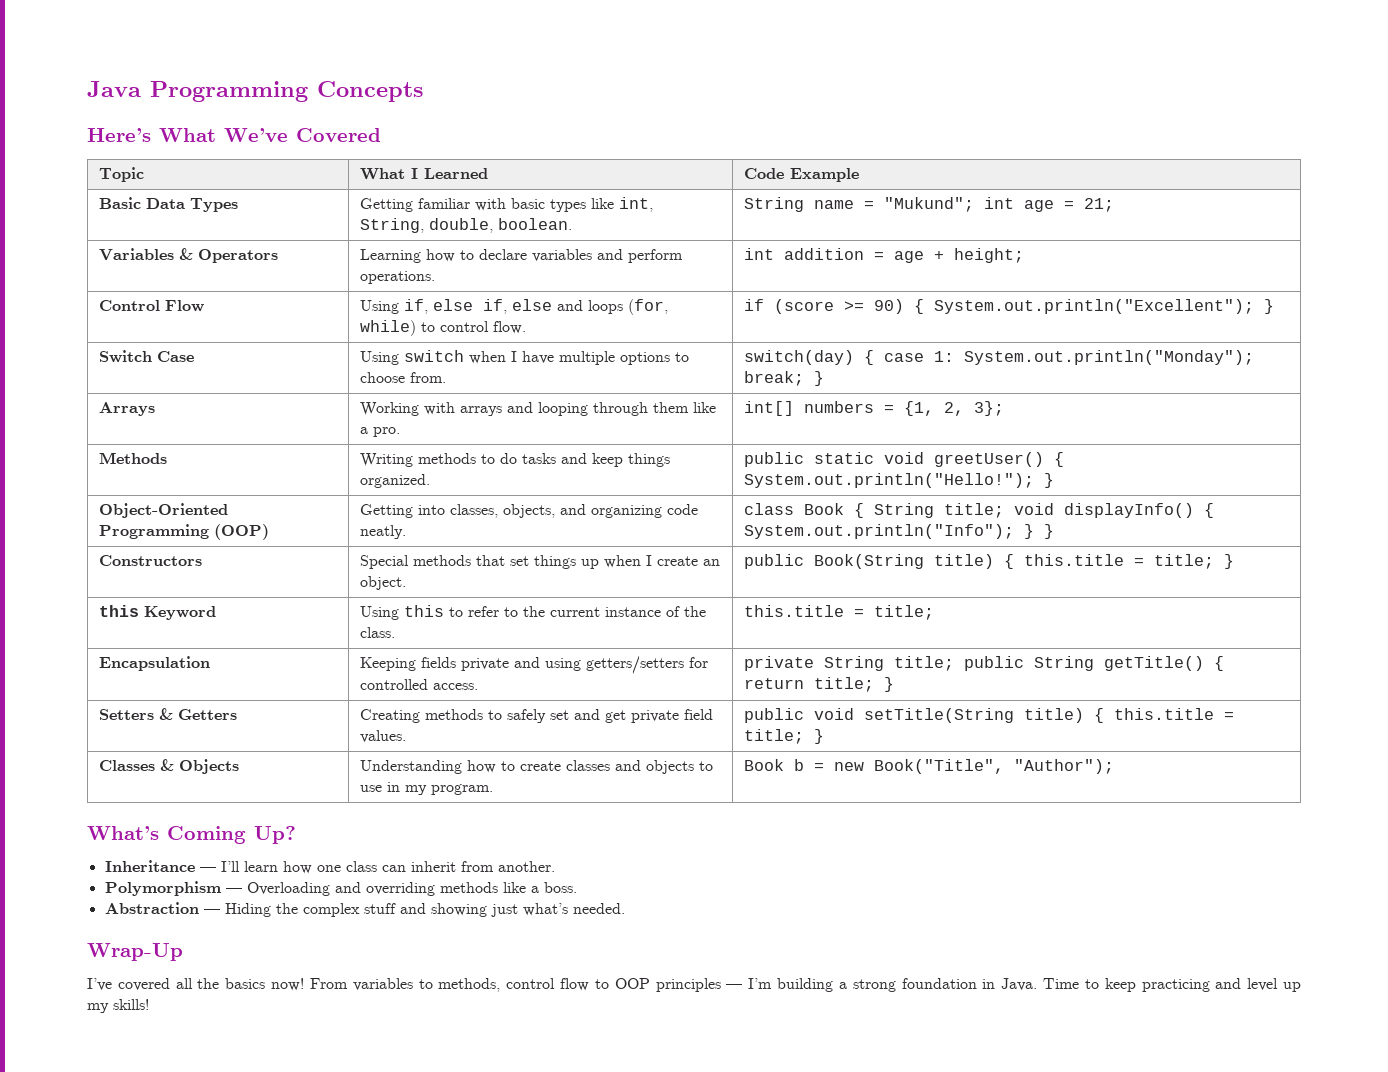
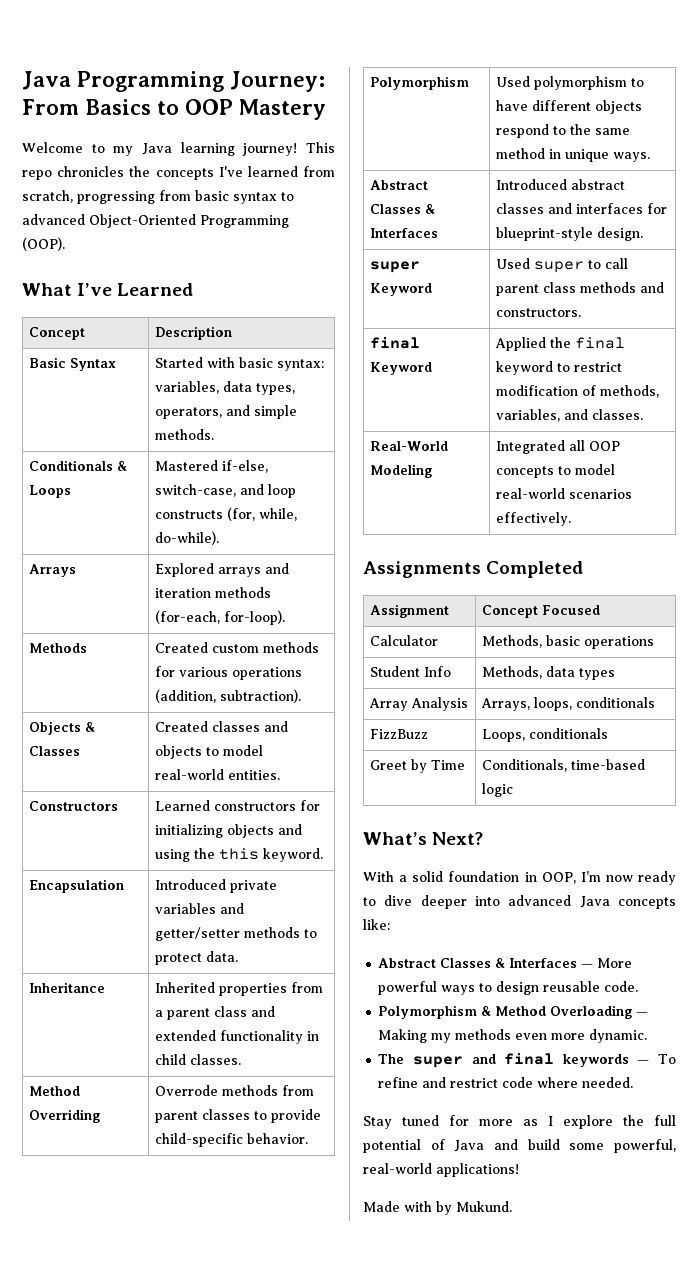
[317,81,423,102] [87,128,381,142] [99,167,145,182] [360,168,489,180] [744,168,860,182] [99,197,239,212] [360,197,654,212] [360,218,573,233] [744,197,1115,212] [99,248,279,263] [360,249,684,263] [360,271,436,284] [744,248,1025,263] [99,300,205,312] [360,299,669,315] [360,320,527,336] [744,299,1275,314] [99,350,195,363] [360,350,690,365] [360,372,447,383] [744,350,1255,365] [744,371,825,386] [99,402,156,416] [360,402,717,416] [360,427,401,437] [744,401,1005,416] [99,452,168,464] [360,453,671,467] [360,474,431,488] [744,452,1065,467] [744,473,1055,488] [99,503,229,518] [99,524,270,540] [360,504,699,518] [360,525,407,539] [744,503,1215,518] [744,524,1055,539] [99,555,203,566] [360,555,721,569] [360,576,407,590] [744,554,1235,569] [99,605,217,620] [360,605,707,620] [360,627,396,638] [744,605,935,620] [99,656,211,671] [360,656,709,674] [360,679,479,690] [744,656,1225,671] [744,677,895,692] [99,708,238,720] [360,709,714,723] [360,730,407,743] [744,708,1235,723] [744,729,825,744] [99,759,240,774] [360,760,714,774] [360,782,494,795] [744,759,1115,774] [87,826,296,844] [104,860,555,874] [104,881,577,896] [104,902,625,917] [87,943,183,961] [87,978,1301,992] [87,999,149,1013] Concepts // Here’s What We’ve Covered // Topic | What I Learned | Code Example // Basic Data Types | Getting familiar with basic types like int, String, double, boolean. | String name = "Mukund"; int age = 21; // Variables & Operators | Learning how to declare variables and perform operations. | int addition = age + height; // Control Flow | Using if, else if, else and loops (for, while) to control flow. | if (score >= 90) { System.out.println("Excellent"); } // Switch Case | Using switch when I have multiple options to choose from. | switch(day) { case 1: System.out.println("Monday"); break; } // Arrays | Working with arrays and looping through them like a pro. | int[] numbers = {1, 2, 3}; // Methods | Writing methods to do tasks and keep things organized. | public static void greetUser() { System.out.println("Hello!"); } // Object-Oriented Programming (OOP) | Getting into classes, objects, and organizing code neatly. | class Book { String title; void displayInfo() { System.out.println("Info"); } } // Constructors | Special methods that set things up when I create an object. | public Book(String title) { this.title = title; } // this Keyword | Using this to refer to the current instance of the class. | this.title = title; // Encapsulation | Keeping fields private and using getters/setters for controlled access. | private String title; public String getTitle() { return title; } // Setters & Getters | Creating methods to safely set and get private field values. | public void setTitle(String title) { this.title = title; } // Classes & Objects | Understanding how to create classes and objects to use in my program. | Book b = new Book("Title", "Author"); // What’s Coming Up? // Inheritance — I’ll learn how one class can inherit from another. // Polymorphism — Overloading and overriding methods like a boss. // Abstraction — Hiding the complex stuff and showing just what’s needed. // Wrap-Up // I’ve covered all the basics now! From variables to methods, control flow to OOP principles — I’m building a strong foundation in Java. Time to keep practicing and level up my skills! -> [230,71,325,92] [22,99,326,120] [22,142,335,156] [22,166,335,180] [22,190,294,204] [22,214,289,228] [22,237,65,251] [22,283,194,296] [29,327,86,340] [155,326,233,340] [29,357,117,371] [155,357,325,371] [155,381,296,395] [155,405,298,419] [155,429,215,440] [29,460,128,471] [29,485,72,498] [155,460,269,473] [155,484,297,498] [155,507,298,521] [155,531,220,545] [29,564,77,577] [155,563,290,577] [155,587,272,598] [155,610,286,625] [29,643,88,653] [155,642,320,653] [155,666,303,680] [155,689,302,703] [29,721,96,735] [29,746,81,756] [155,721,289,732] [155,745,264,759] [155,769,281,780] [29,801,119,811] [155,800,321,811] [155,824,303,838] [155,848,324,862] [29,879,125,893] [155,879,278,893] [155,903,245,914] [155,927,318,941] [155,951,239,965] [29,982,106,993] [155,982,324,996] [155,1006,276,1020] [155,1030,320,1044] [155,1054,242,1065] [29,1086,81,1096] [29,1109,101,1123] [155,1085,315,1096] [155,1109,322,1123] [155,1133,309,1147] [370,76,470,90] [496,76,645,90] [496,100,643,114] [496,124,631,138] [496,148,651,162] [370,180,429,190] [370,204,436,214] [370,228,439,238] [496,179,626,190] [496,203,668,214] [496,227,644,241] [370,261,421,273] [370,283,433,296] [496,258,629,273] [496,282,665,296] [496,308,582,317] [370,337,421,349] [370,362,433,375] [495,337,626,351] [496,361,623,375] [496,385,660,398] [496,409,644,422] [370,441,449,451] [370,464,433,478] [496,440,621,454] [496,464,616,478] [496,488,633,499] [496,512,572,526] [363,561,584,578] [370,604,450,618] [482,605,601,618] [370,635,439,646] [482,635,655,649] [370,666,452,677] [482,666,616,680] [369,697,469,711] [481,697,656,711] [370,729,429,739] [482,728,609,742] [370,759,466,773] [482,759,646,772] [482,783,514,797] [363,832,484,845] [363,871,676,885] [363,895,676,909] [363,919,390,930] [378,958,633,968] [378,981,639,995] [378,1005,649,1019] [378,1029,648,1043] [378,1053,677,1068] [378,1077,634,1088] [363,1115,676,1129] [363,1139,676,1153] [363,1163,519,1177] [363,1201,512,1215] Journey: From Basics to OOP Mastery // Welcome to my Java learning journey! This repo chronicles the concepts I've learned from scratch, progressing from basic syntax to advanced Object-Oriented Programming (OOP). // What I’ve Learned // Concept | Description // Basic Syntax | Started with basic syntax: variables, data types, operators, and simple methods. // Conditionals & Loops | Mastered if-else, switch-case, and loop constructs (for, while, do-while). // Arrays | Explored arrays and iteration methods (for-each, for-loop). // Methods | Created custom methods for various operations (addition, subtraction). // Objects & Classes | Created classes and objects to model real-world entities. // Constructors | Learned constructors for initializing objects and using the this keyword. // Encapsulation | Introduced private variables and getter/setter methods to protect data. // Inheritance | Inherited properties from a parent class and extended functionality in child classes. // Method Overriding | Overrode methods from parent classes to provide child-specific behavior. // Polymorphism | Used polymorphism to have different objects respond to the same method in unique ways. // Abstract Classes & Interfaces | Introduced abstract classes and interfaces for blueprint-style design. // super Keyword | Used super to call parent class methods and constructors. // final Keyword | Applied the final keyword to restrict modification of methods, variables, and classes. // Real-World Modeling | Integrated all OOP concepts to model real-world scenarios effectively. // Assignments Completed // Assignment | Concept Focused // Calculator | Methods, basic operations // Student Info | Methods, data types // Array Analysis | Arrays, loops, conditionals // FizzBuzz | Loops, conditionals // Greet by Time | Conditionals, time-based logic // What’s Next? // With a solid foundation in OOP, I’m now ready to dive deeper into advanced Java concepts like: // Abstract Classes & Interfaces — More powerful ways to design reusable code. // Polymorphism & Method Overloading — Making my methods even more dynamic. // The super and final keywords — To refine and restrict code where needed. // Stay tuned for more as I explore the full potential of Java and build some powerful, real-world applications! // Made with by Mukund.

